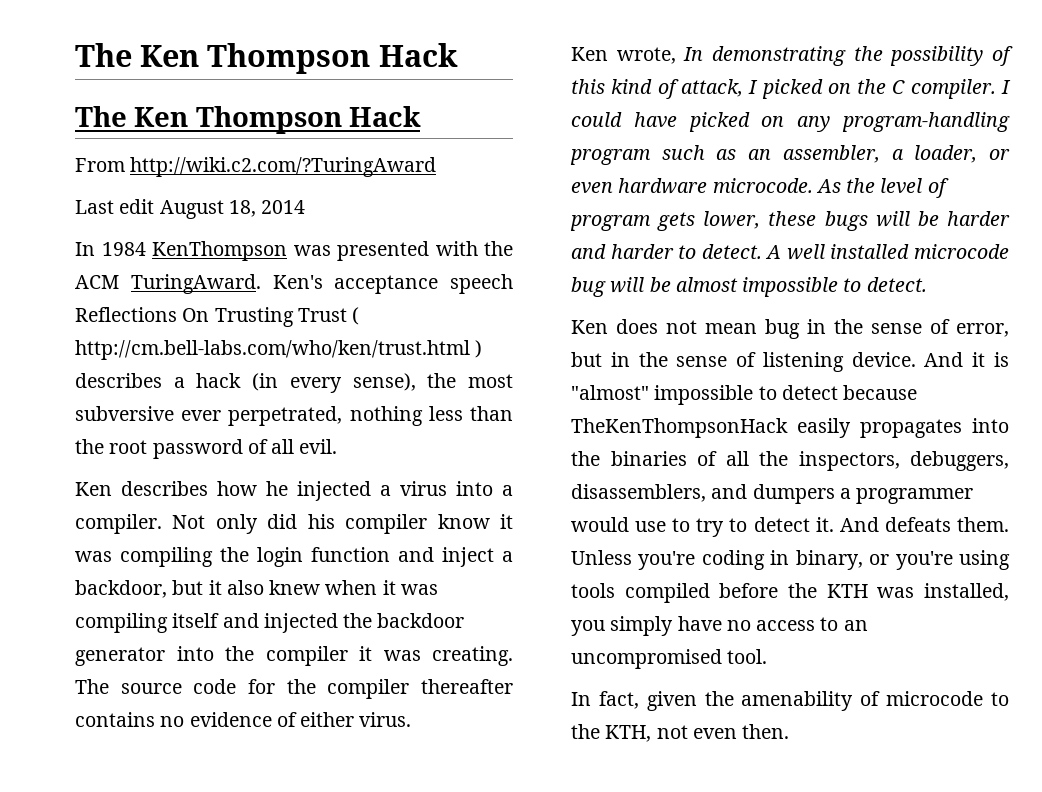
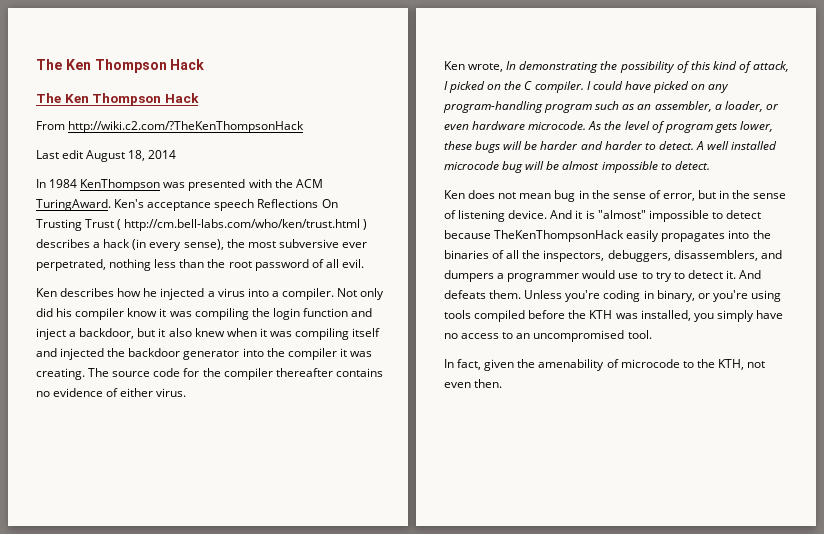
[130,157,437,177] http://wiki.c2.com/?TuringAward -> [68,121,305,133] http://wiki.c2.com/?TheKenThompsonHack

